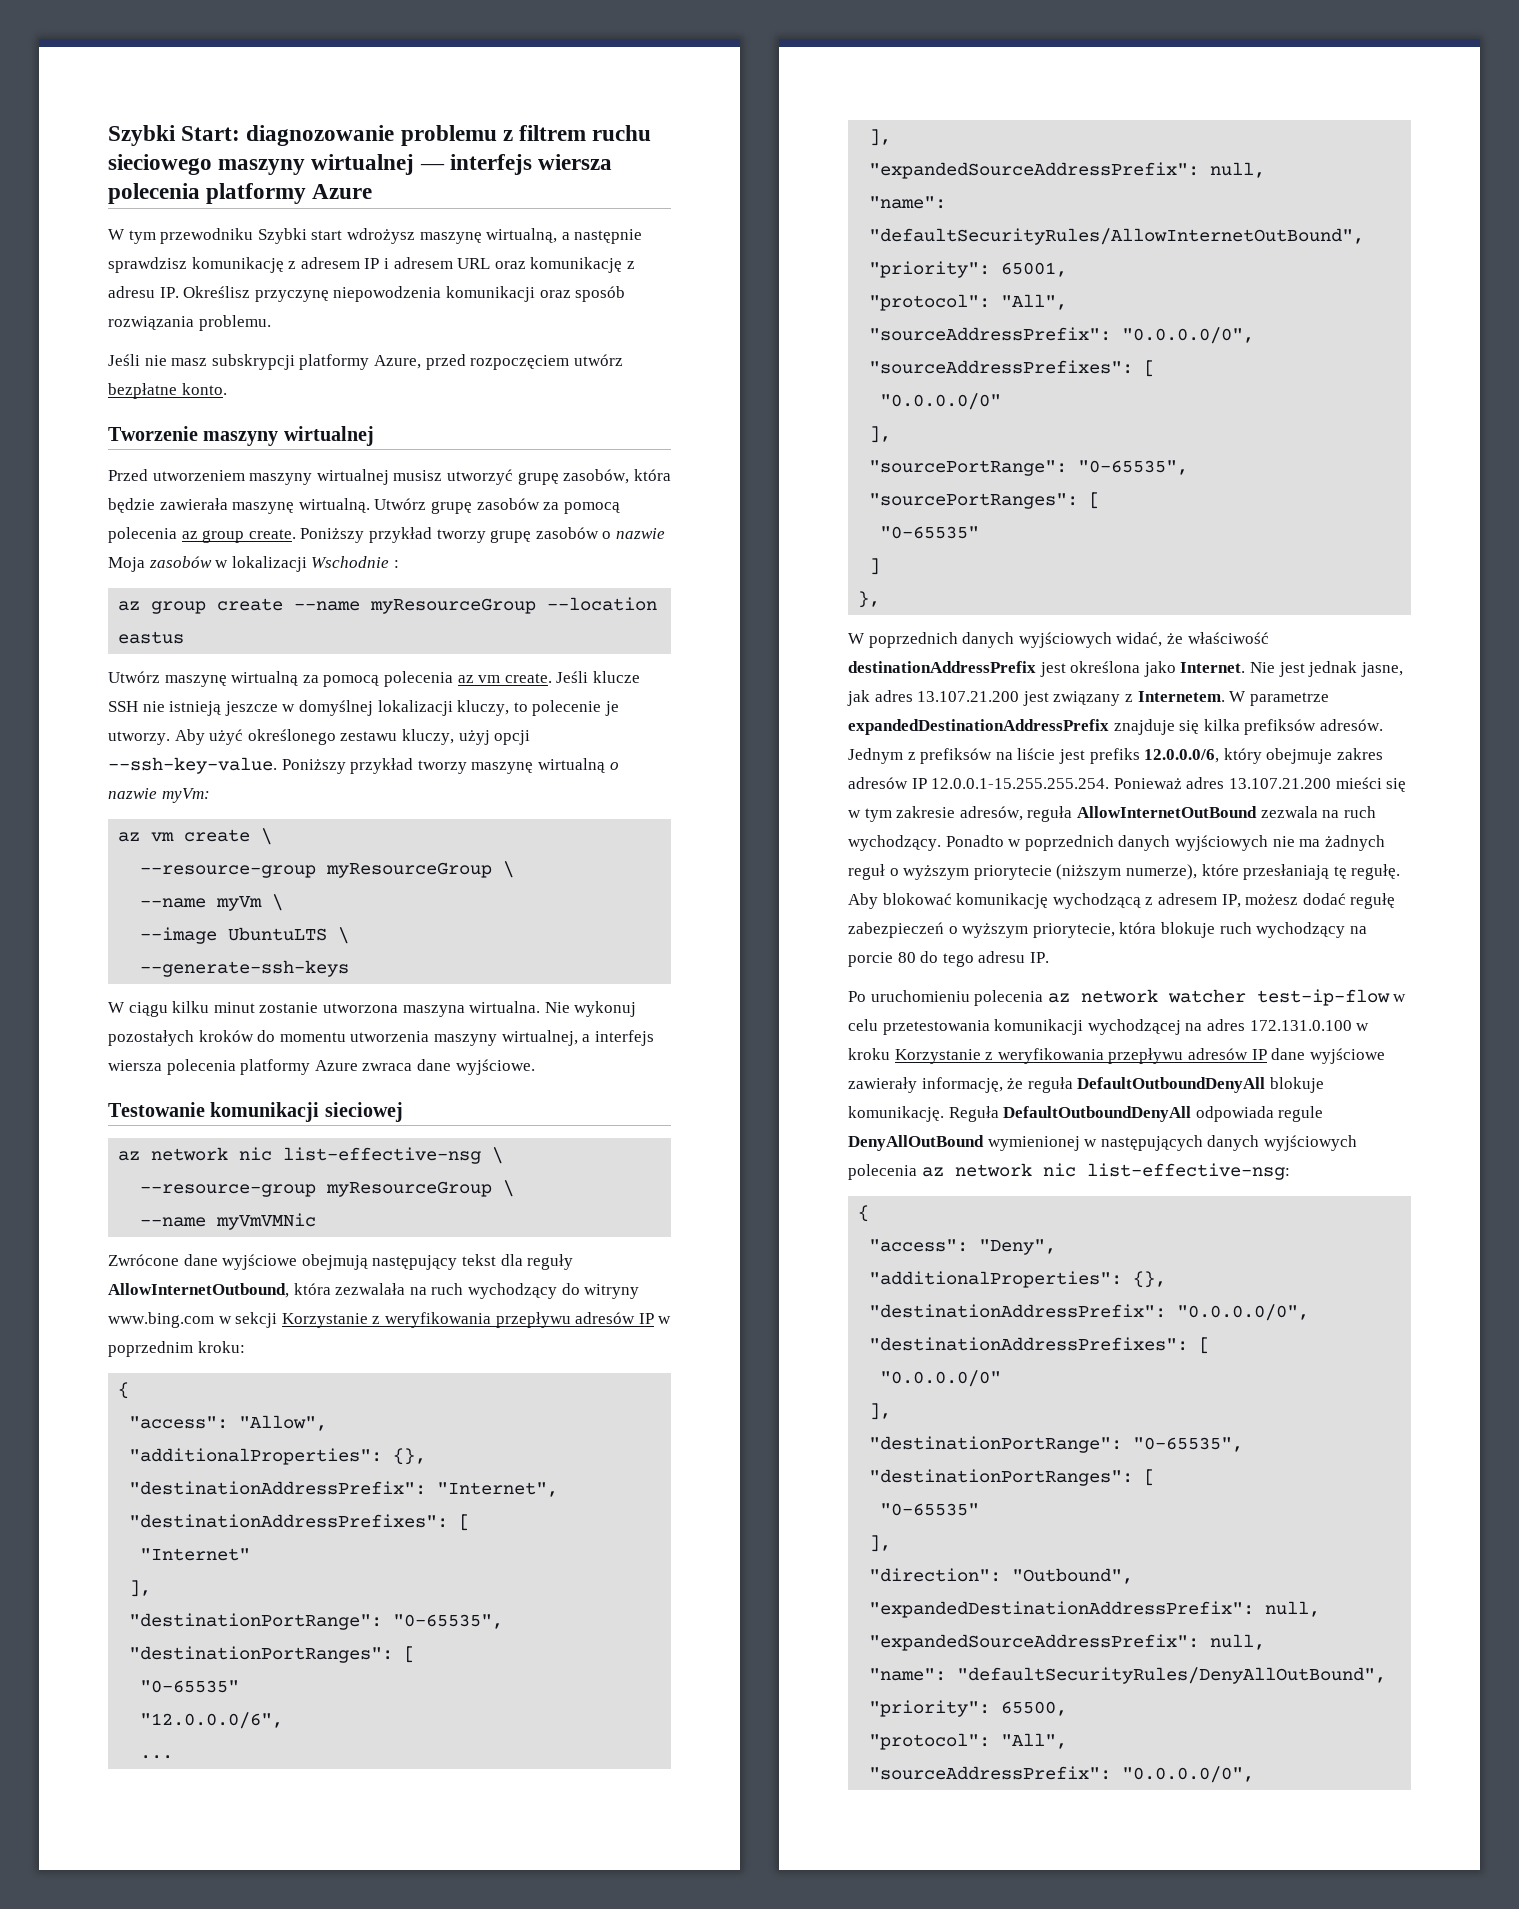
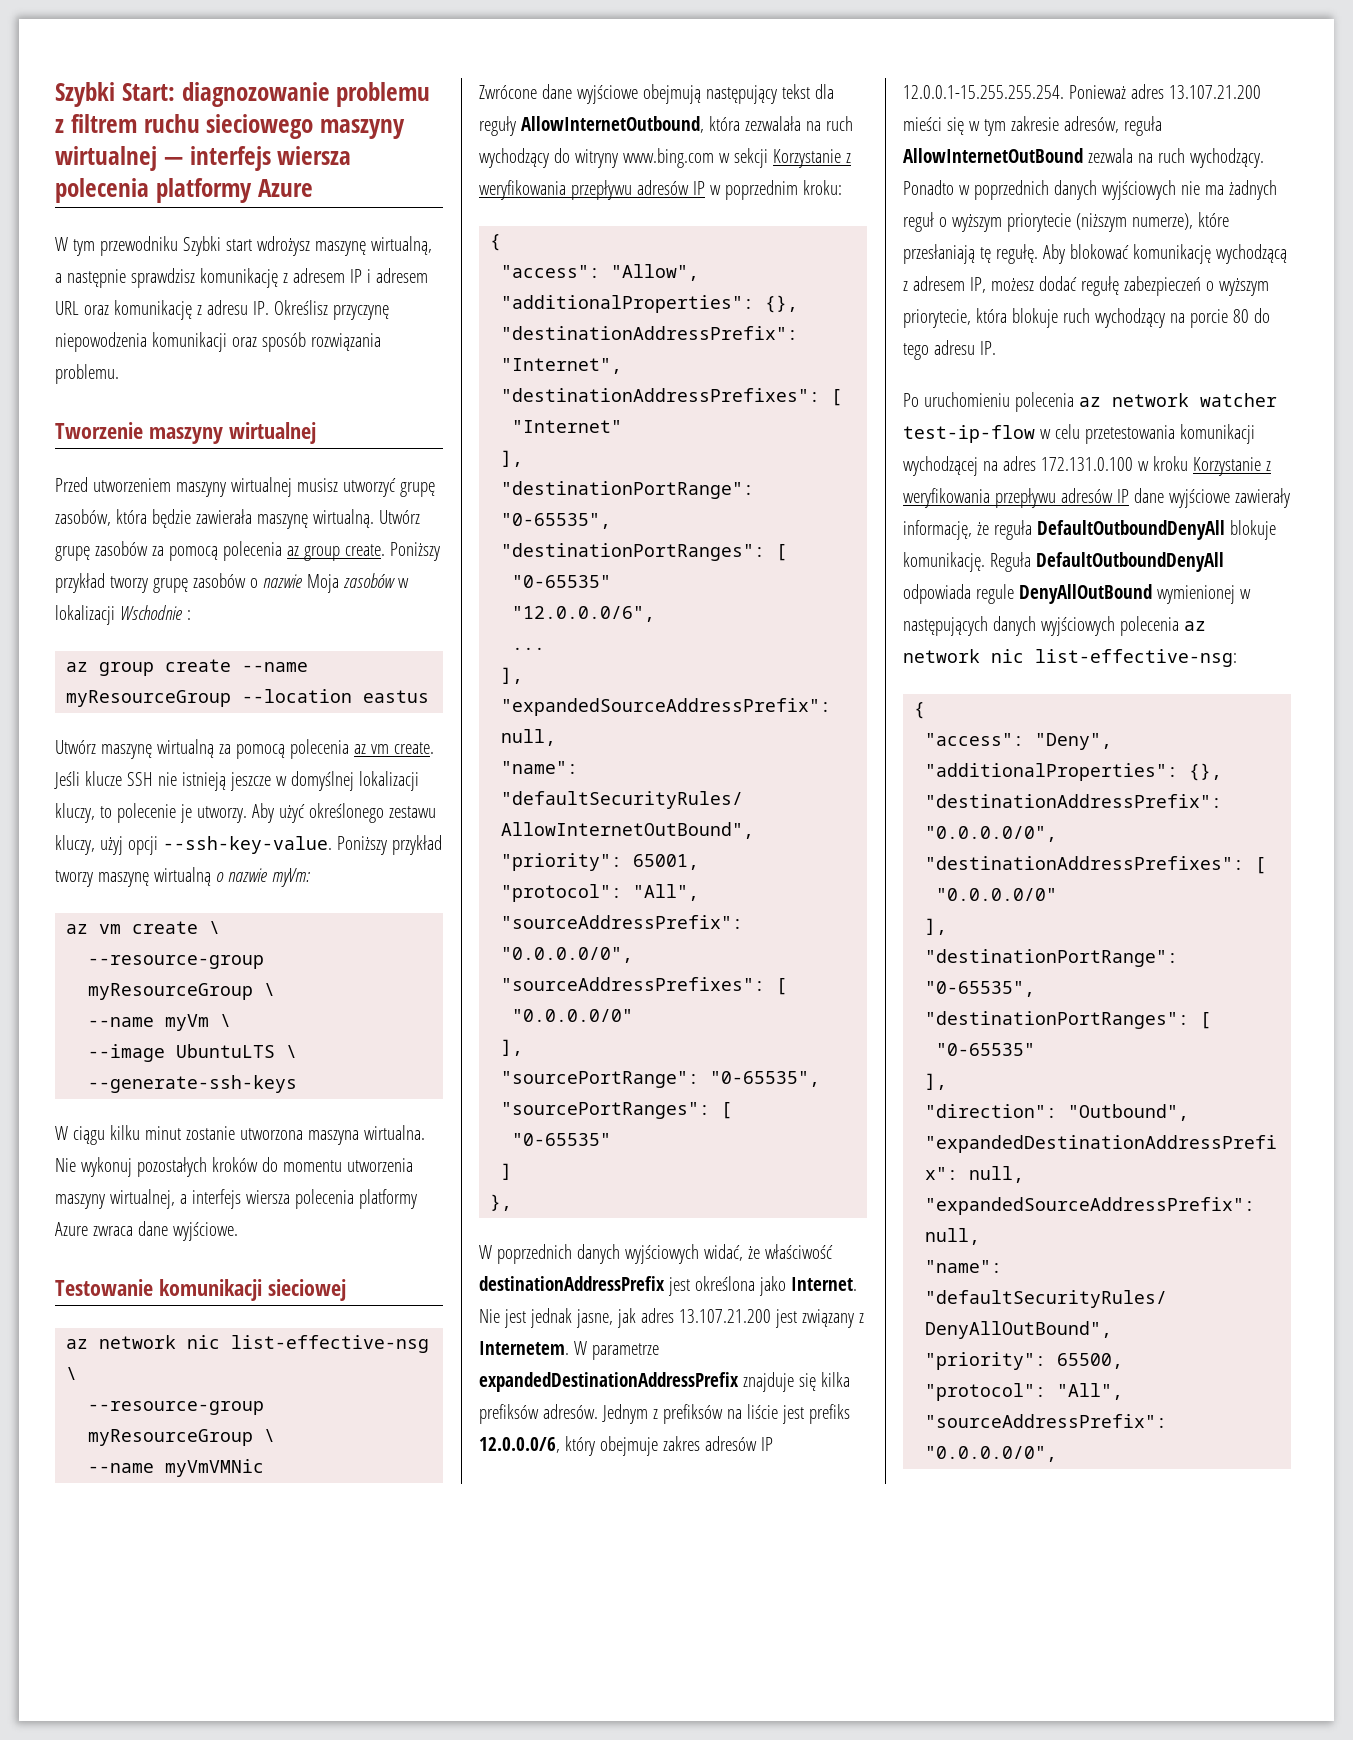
[108,354,623,370] [108,383,227,399] // Jeśli nie masz subskrypcji platformy Azure, przed rozpoczęciem utwórz bezpłatne konto. -> (119, 374) none

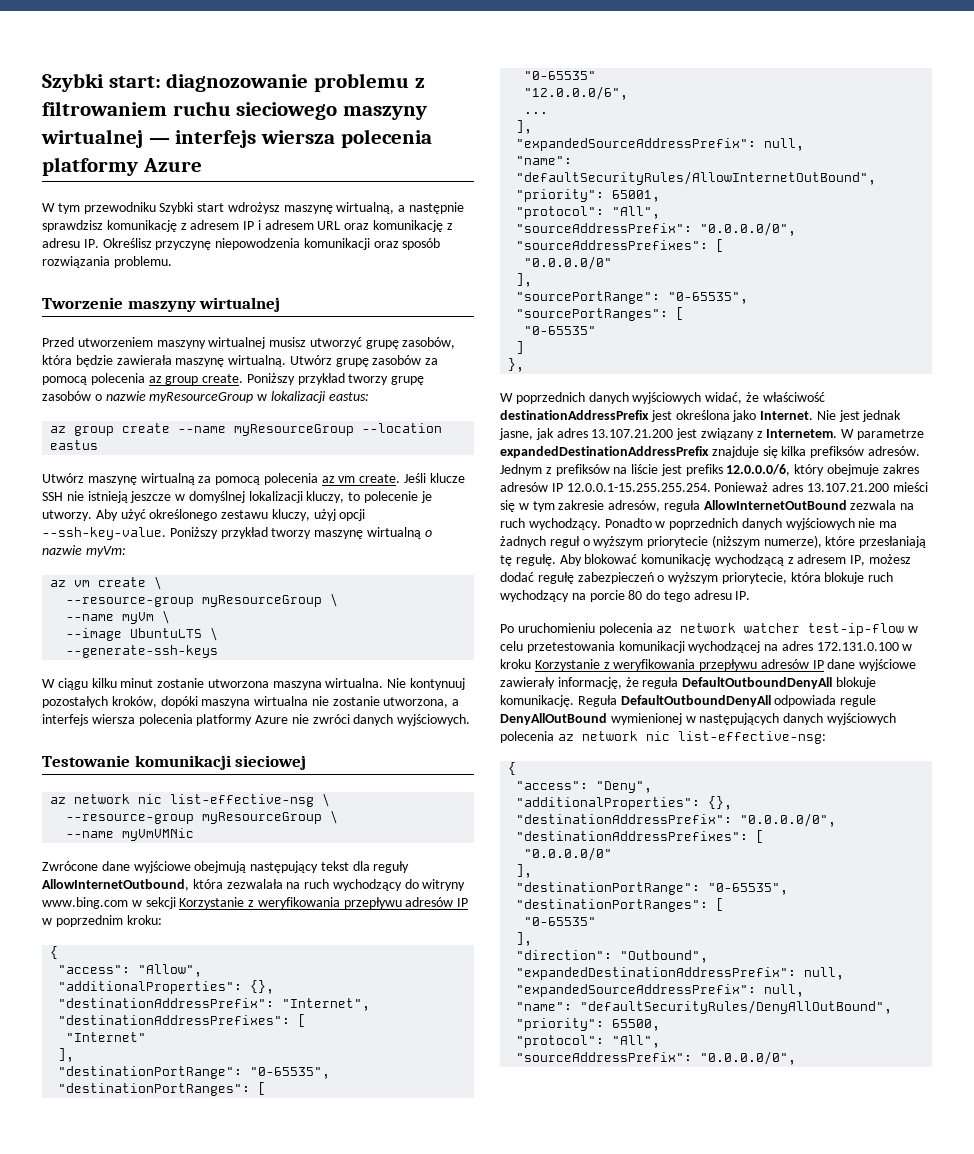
[55,82,175,107] Szybki Start: -> [42,73,161,92] Szybki start:
[70,114,137,133] filtrem -> [42,101,167,116] filtrowaniem
[306,573,409,593] [55,605,191,625] Moja zasobów w lokalizacji Wschodnie : -> [149,391,369,403] myResourceGroup w lokalizacji eastus:
[80,1157,413,1177] [55,1189,175,1209] wykonuj pozostałych kroków do momentu utworzenia maszyny wirtualnej, -> [410,678,466,690] [42,696,449,708] kontynuuj pozostałych kroków, dopóki maszyna wirtualna nie zostanie utworzona,
[92,1221,238,1241] zwraca dane wyjściowe. -> [291,714,471,726] nie zwróci danych wyjściowych.

